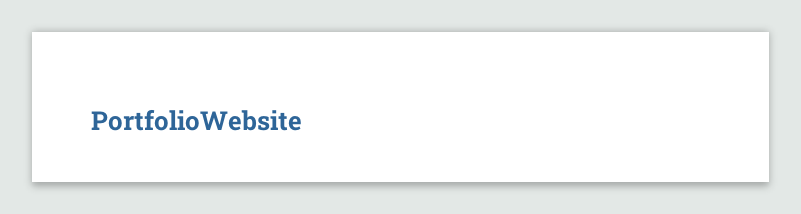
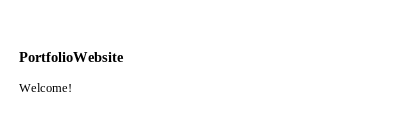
(302, 120) none -> [19,83,72,92] // Welcome!

